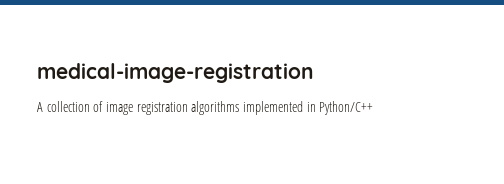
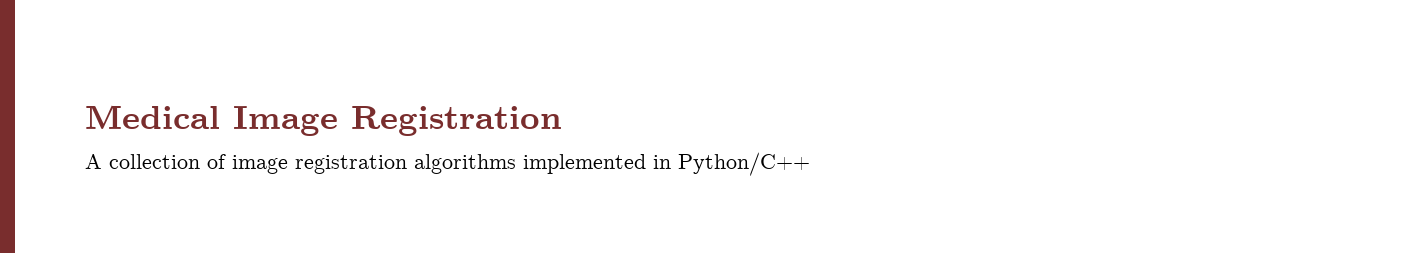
[37,63,314,83] medical-image-registration -> [85,105,562,136] Medical Image Registration

